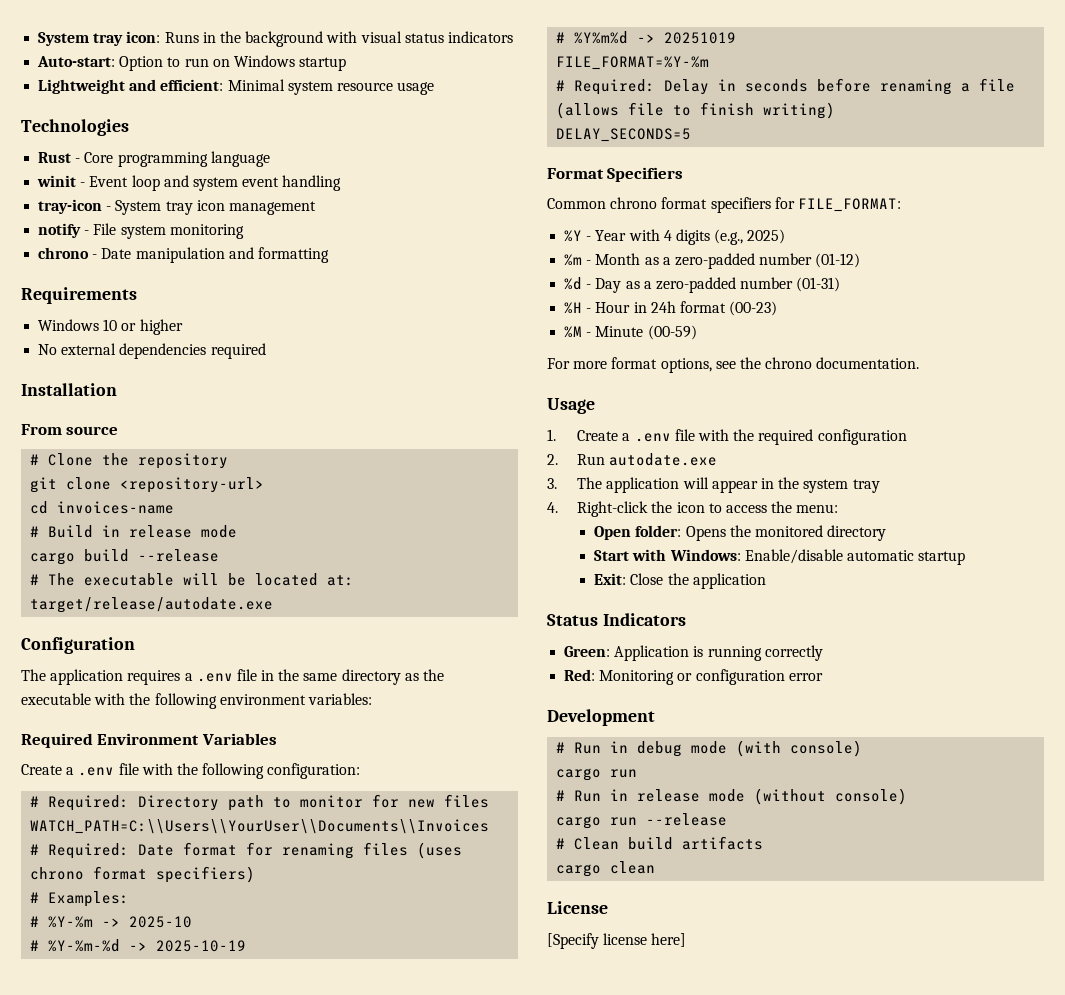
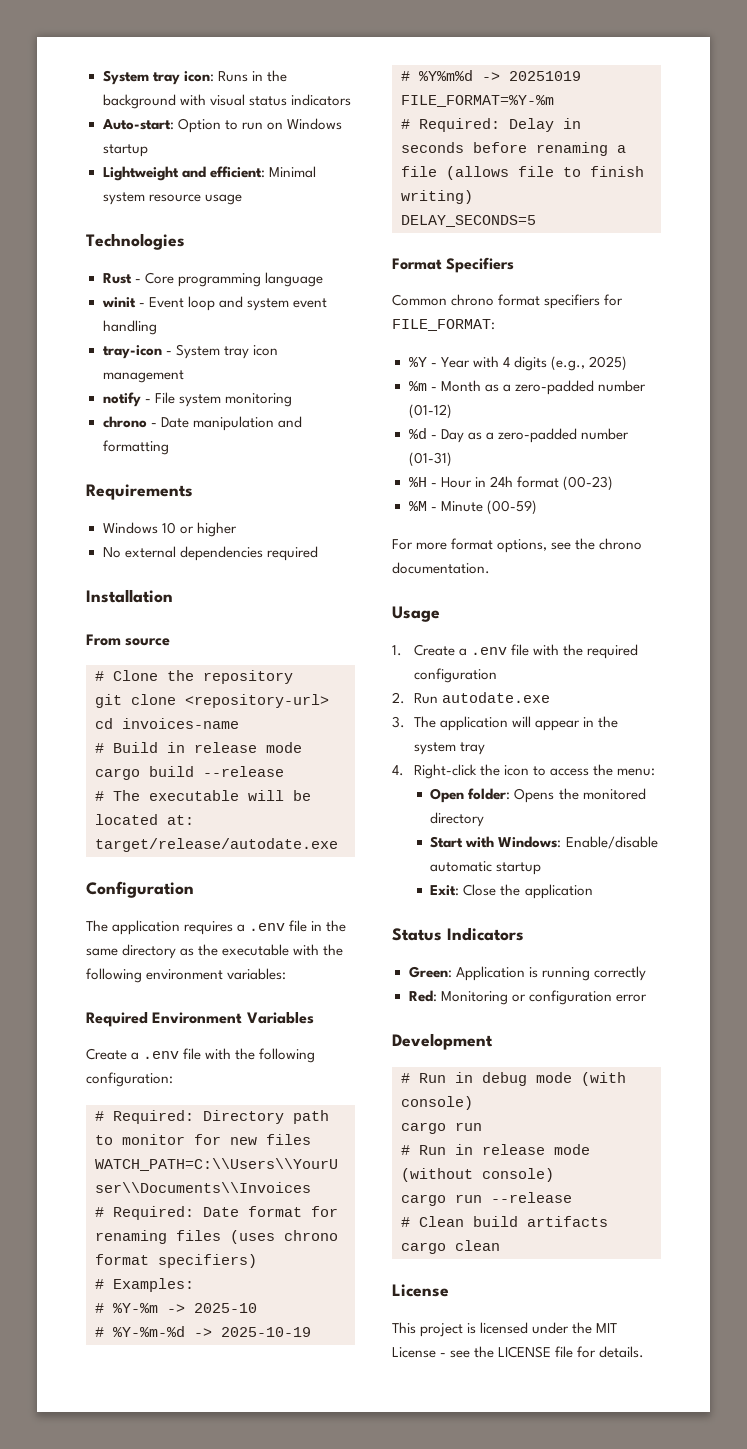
[547,933,687,949] [Specify license here] -> [392,1322,618,1337] [392,1346,645,1358] This project is licensed under the MIT License - see the LICENSE file for details.

